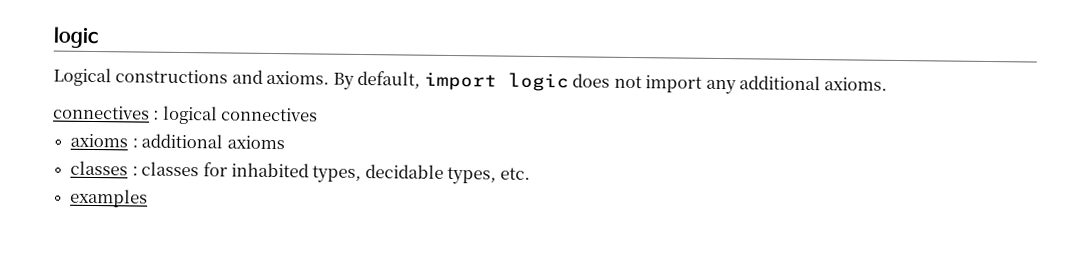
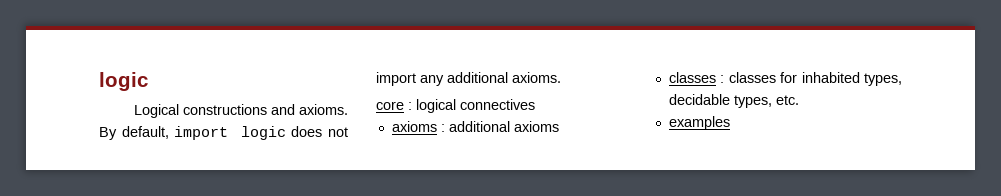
[53,105,150,120] connectives -> [376,101,404,110] core

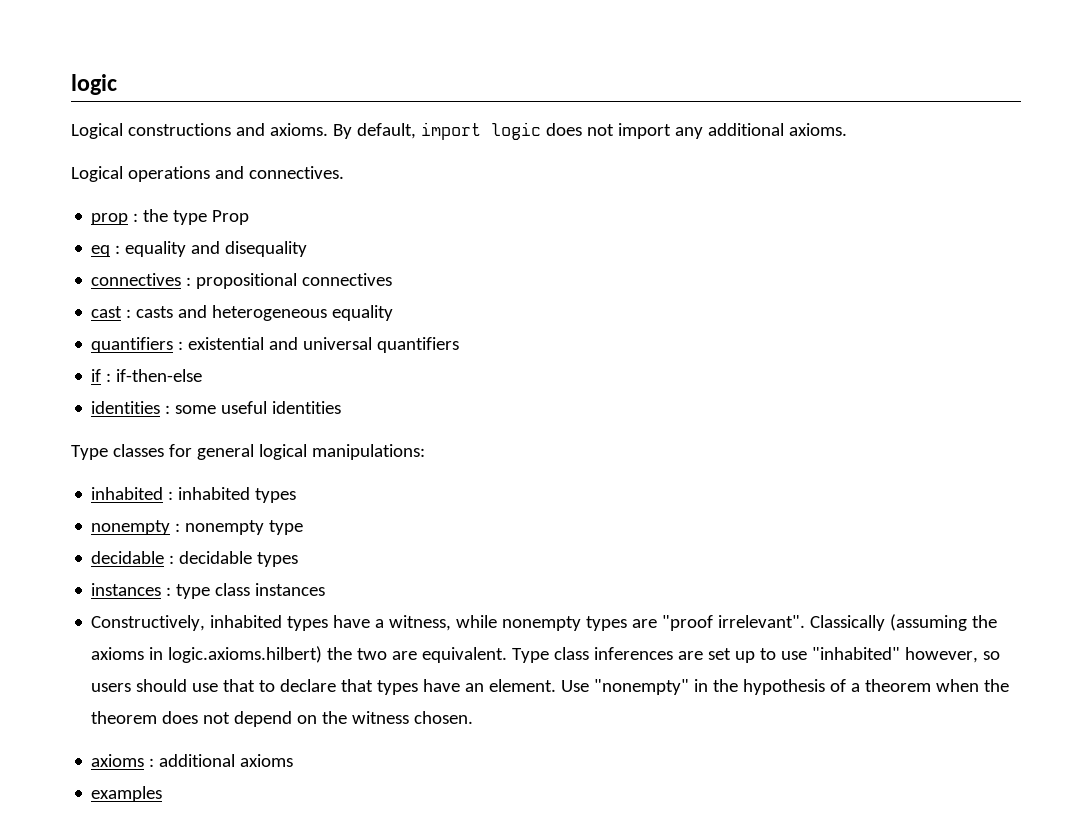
[376,99,535,113] [391,121,559,132] [668,72,902,86] [668,94,799,108] core : logical connectives // axioms : additional axioms // classes : classes for inhabited types, decidable types, etc. -> [71,166,344,182] [91,209,250,225] [91,241,308,257] [91,273,393,289] [91,305,394,321] [91,337,460,353] [91,369,203,382] [91,401,342,414] [71,444,425,460] [91,487,297,503] [91,520,304,535] [91,551,299,567] [91,583,326,599] [91,614,998,631] [91,646,1001,663] [91,679,1010,695] [91,711,474,727] [91,754,294,767] Logical operations and connectives. // prop : the type Prop // eq : equality and disequality // connectives : propositional connectives // cast : casts and heterogeneous equality // quantifiers : existential and universal quantifiers // if : if-then-else // identities : some useful identities // Type classes for general logical manipulations: // inhabited : inhabited types // nonempty : nonempty type // decidable : decidable types // instances : type class instances // Constructively, inhabited types have a witness, while nonempty types are "proof irrelevant". Classically (assuming the axioms in logic.axioms.hilbert) the two are equivalent. Type class inferences are set up to use "inhabited" however, so users should use that to declare that types have an element. Use "nonempty" in the hypothesis of a theorem when the theorem does not depend on the witness chosen. // axioms : additional axioms

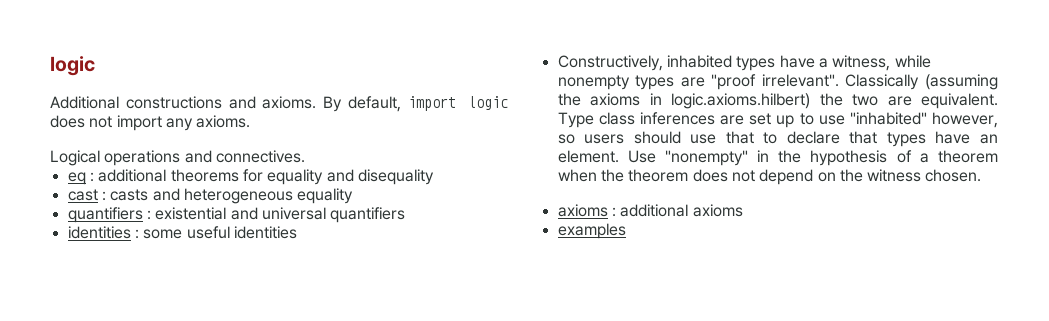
[71,123,123,139] Logical -> [50,96,119,109] Additional
[707,123,784,136] additional -> (193, 124) none
[91,209,250,225] // prop : the type Prop -> (305, 156) none
(121, 249) none -> [98,169,263,182] additional theorems for
[91,273,393,289] // connectives : propositional connectives -> (434, 177) none
[91,369,203,382] // if : if-then-else -> (406, 215) none
[71,444,425,460] [91,487,297,503] [91,520,304,535] [91,551,299,567] [91,583,326,599] // Type classes for general logical manipulations: // inhabited : inhabited types // nonempty : nonempty type // decidable : decidable types // instances : type class instances -> (297, 232) none

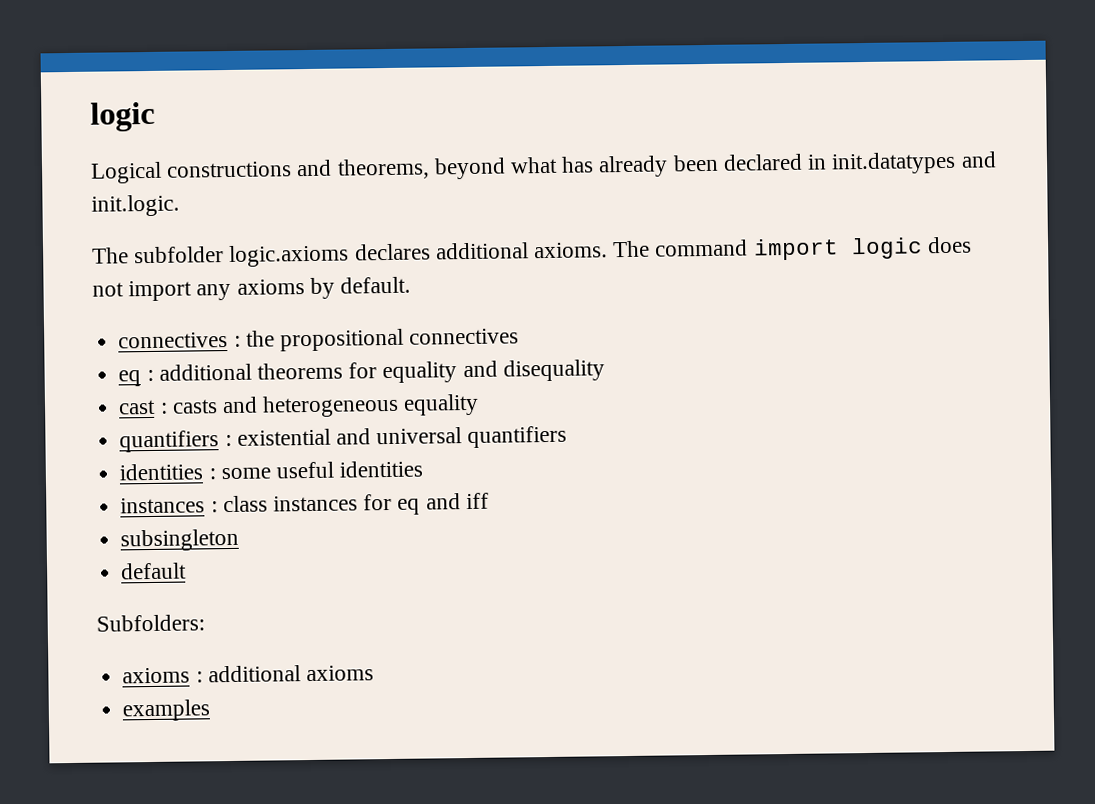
[50,96,119,109] Additional -> [90,161,162,184] Logical
[262,96,401,112] axioms. By default, -> [336,151,997,180] [91,194,180,217] [92,239,749,267] theorems, beyond what has already been declared in init.datatypes and init.logic. // The subfolder logic.axioms declares additional axioms. The command
[196,115,251,128] [50,150,305,166] axioms. // Logical operations and connectives. -> [236,276,412,299] [118,328,520,352] axioms by default. // connectives : the propositional connectives
[557,55,931,71] [557,74,998,90] [557,93,998,109] [557,112,998,128] [557,131,998,147] [557,150,998,166] [557,169,982,185] Constructively, inhabited types have a witness, while nonempty types are "proof irrelevant". Classically (assuming the axioms in logic.axioms.hilbert) the two are equivalent. Type class inferences are set up to use "inhabited" however, so users should use that to declare that types have an element. Use "nonempty" in the hypothesis of a theorem when the theorem does not depend on the witness chosen. -> [120,492,489,515] [120,528,240,552] [120,562,188,580] [96,614,205,632] instances : class instances for eq and iff // subsingleton // default // Subfolders:

